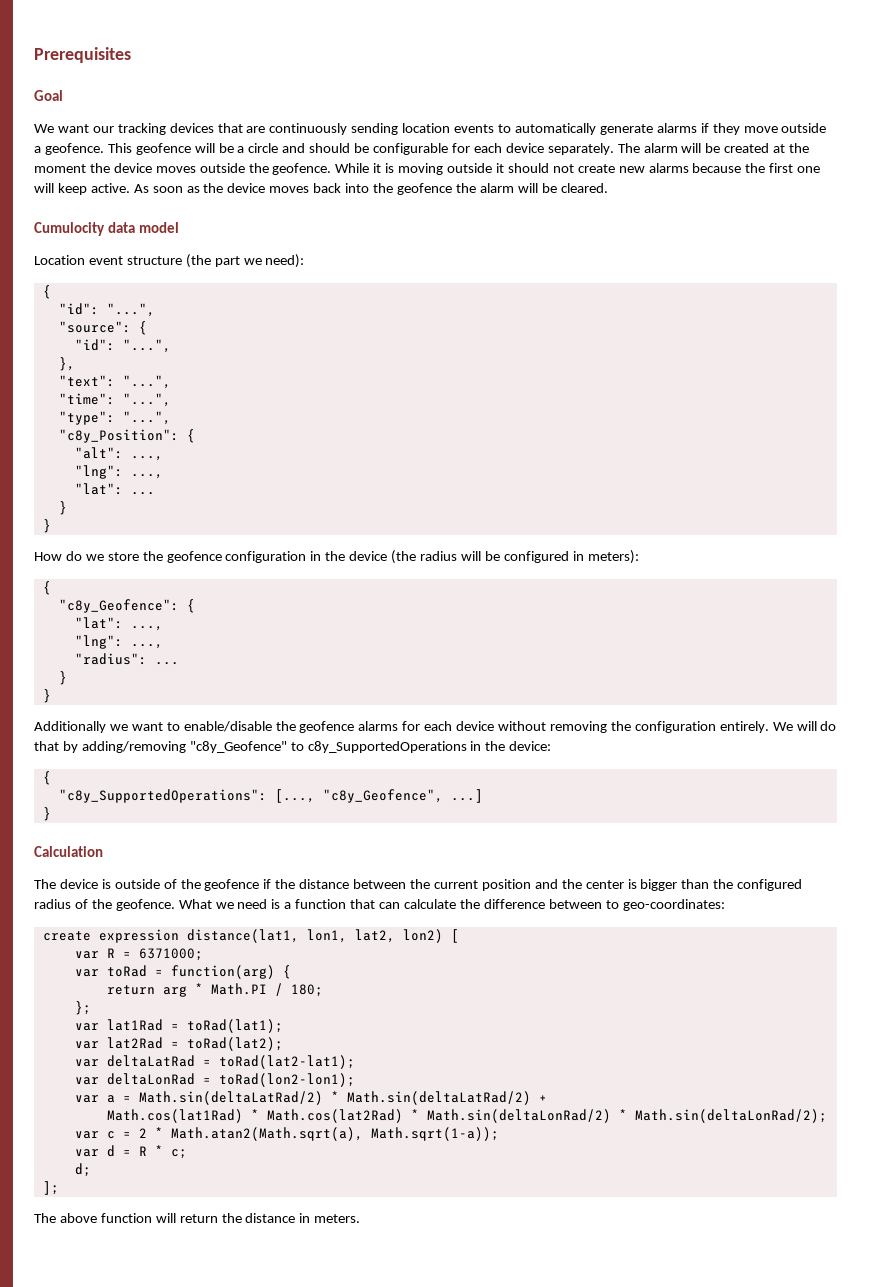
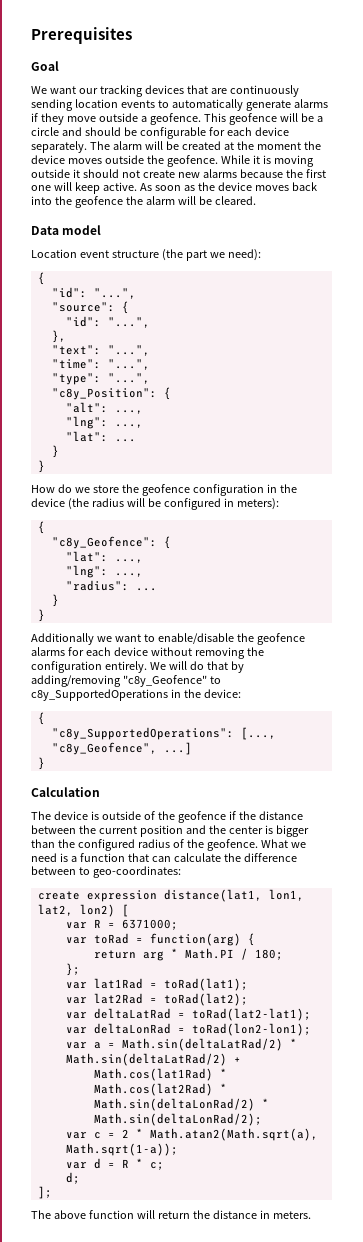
[34,222,136,236] Cumulocity data -> [31,226,59,235] Data

